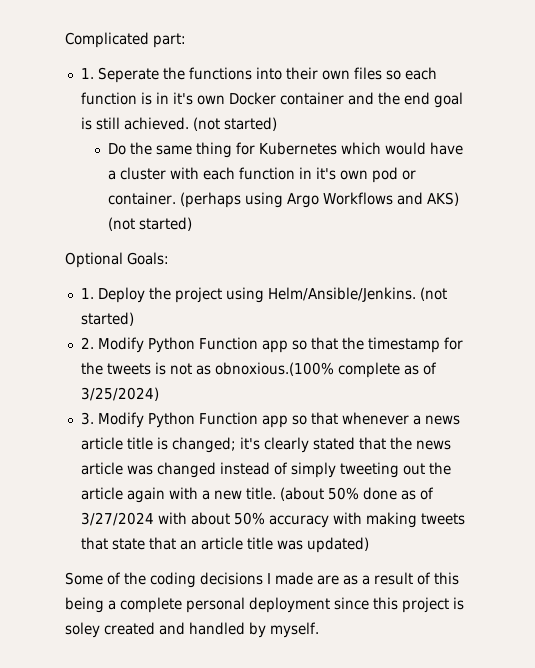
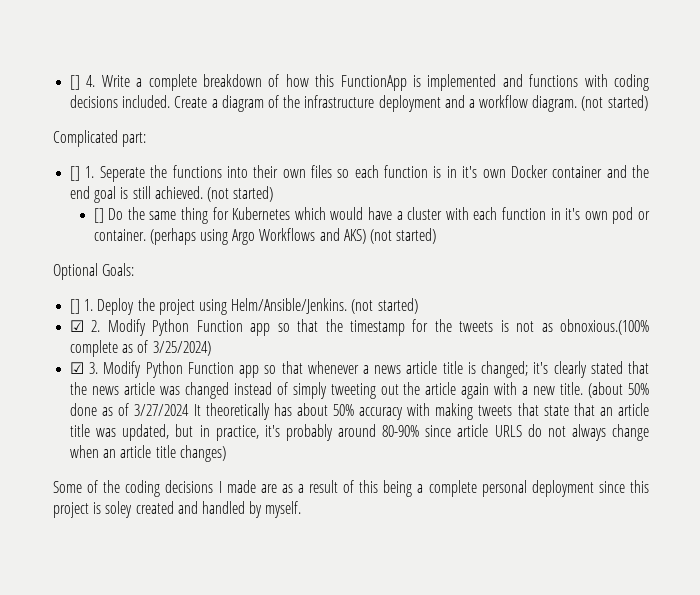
(65, 40) none -> [70,74,649,91] [70,95,648,112] [] 4. Write a complete breakdown of how this FunctionApp is implemented and functions with coding decisions included. Create a diagram of the infrastructure deployment and a workflow diagram. (not started) //
(186, 40) none -> [70,166,81,181] []
(277, 124) none -> [93,208,104,223] []
(169, 258) none -> [70,299,81,314] []
(134, 319) none -> [70,320,85,332] ☑
(159, 394) none -> [70,362,85,374] ☑
[157,512,187,524] with -> [193,403,292,420] It theoretically has
[306,537,369,553] updated) -> [122,424,649,441] [70,445,226,462] updated, but in practice, it's probably around 80-90% since article URLS do not always change when an article title changes)

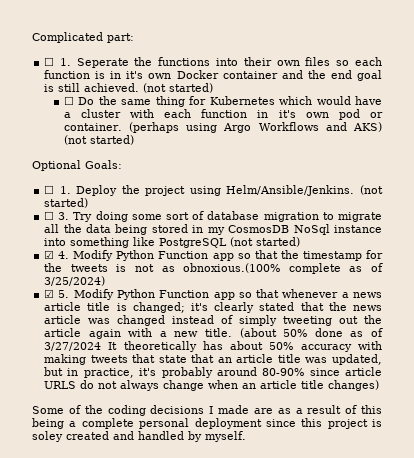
[70,74,649,91] [70,95,648,112] [] 4. Write a complete breakdown of how this FunctionApp is implemented and functions with coding decisions included. Create a diagram of the infrastructure deployment and a workflow diagram. (not started) // -> (32, 37) none
[70,166,81,181] [] -> [44,57,55,66] ☐
[93,208,104,223] [] -> [63,96,74,105] ☐
[70,299,81,314] [] -> [44,185,55,194] ☐
[70,320,101,332] // ☑ 2. -> [44,211,382,222] [44,224,382,235] [44,237,301,248] [44,250,70,259] // ☐ 3. Try doing some sort of database migration to migrate all the data being stored in my CosmosDB NoSql instance into something like PostgreSQL (not started) // ☑ 4.
[89,362,99,374] 3. -> [58,290,70,298] 5.

